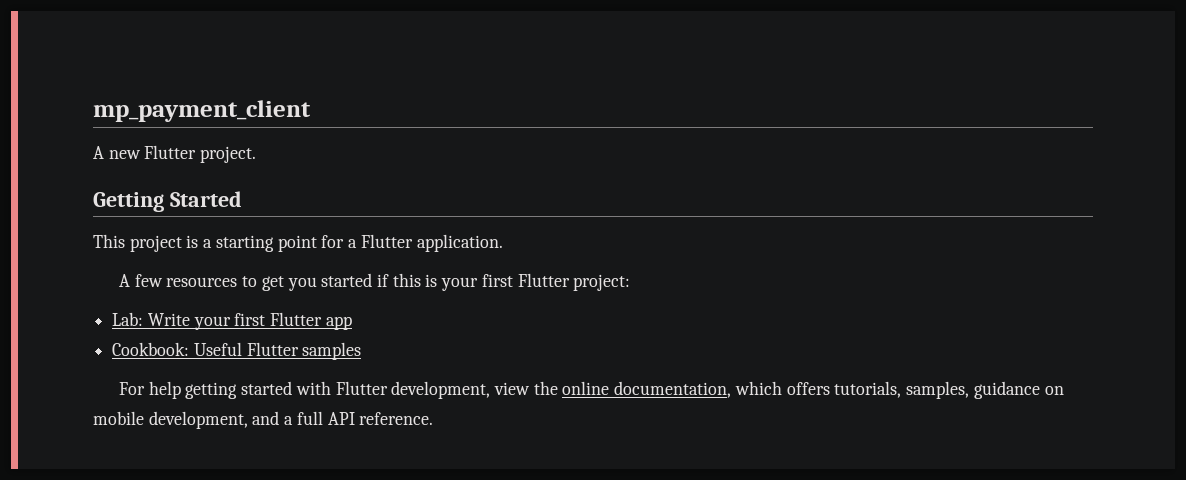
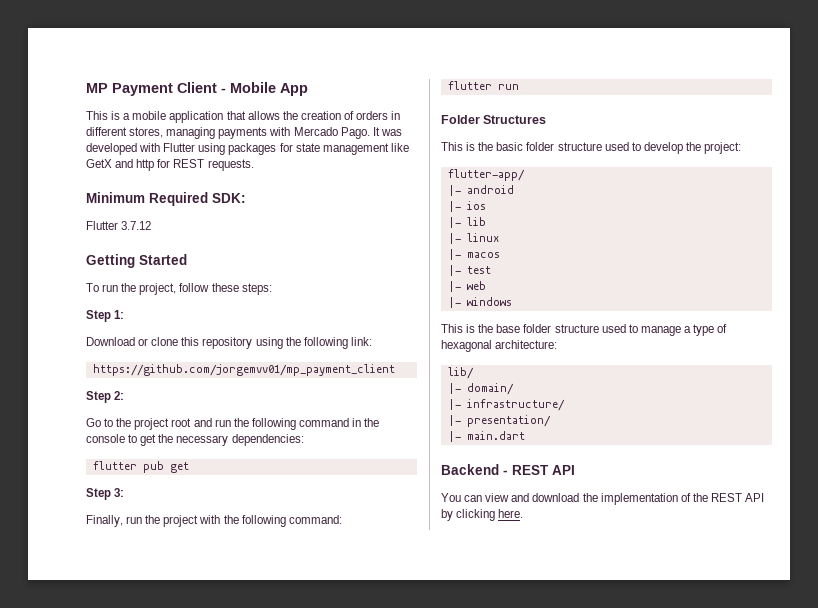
[93,100,311,122] [93,145,257,163] [93,191,242,212] [93,234,503,252] [118,273,631,291] [112,312,352,330] [112,342,362,360] [118,381,1064,399] [93,411,434,429] mp_payment_client // A new Flutter project. // Getting Started // This project is a starting point for a Flutter application. // A few resources to get you started if this is your first Flutter project: // Lab: Write your first Flutter app // Cookbook: Useful Flutter samples // For help getting started with Flutter development, view the online documentation, which offers tutorials, samples, guidance on mobile development, and a full API reference. -> [86,82,308,96] [86,111,401,123] [86,127,402,139] [86,143,409,155] [86,159,254,171] [86,192,246,206] [86,221,152,230] [86,254,187,268] [86,283,272,295] [86,310,125,322] [86,337,372,349] [92,364,395,376] [86,391,125,403] [86,418,380,430] [86,434,304,446] [92,461,189,473] [86,488,125,500] [86,515,342,527] [447,81,519,90] [441,115,547,124] [441,142,742,154] [447,169,525,181] [447,185,514,196] [447,201,486,212] [447,217,486,228] [447,233,499,244] [447,249,500,260] [447,265,491,276] [447,281,486,292] [447,297,512,308] [441,324,728,336] [441,340,558,352] [447,367,474,379] [447,383,514,395] [447,399,565,411] [447,415,551,427] [447,431,525,442] [441,464,575,475] [441,493,765,505] [441,509,524,521] MP Payment Client - Mobile App // This is a mobile application that allows the creation of orders in different stores, managing payments with Mercado Pago. It was developed with Flutter using packages for state management like GetX and http for REST requests. // Minimum Required SDK: // Flutter 3.7.12 // Getting Started // To run the project, follow these steps: // Step 1: // Download or clone this repository using the following link: // https://github.com/jorgemvv01/mp_payment_client // Step 2: // Go to the project root and run the following command in the console to get the necessary dependencies: // flutter pub get // Step 3: // Finally, run the project with the following command: // flutter run // Folder Structures // This is the basic folder structure used to develop the project: // flutter-app/ // |- android // |- ios // |- lib // |- linux // |- macos // |- test // |- web // |- windows // This is the base folder structure used to manage a type of hexagonal architecture: // lib/ // |- domain/ // |- infrastructure/ // |- presentation/ // |- main.dart // Backend - REST API // You can view and download the implementation of the REST API by clicking here.

